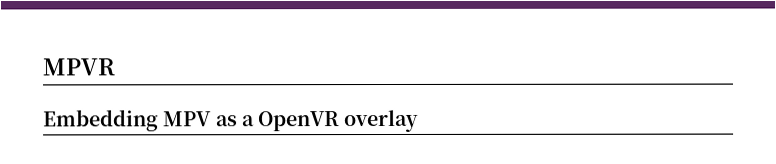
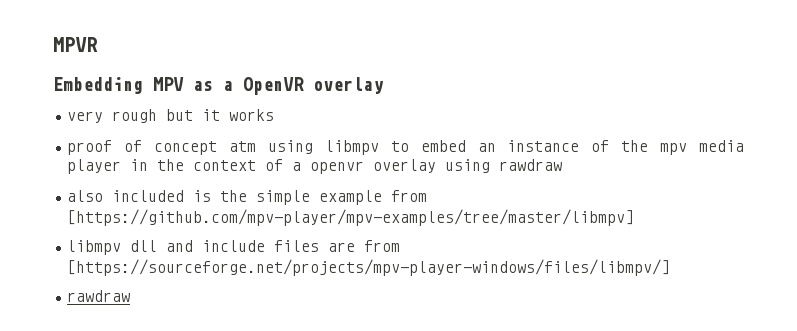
(420, 121) none -> [67,109,275,123] [67,140,744,155] [67,159,563,174] [67,190,428,205] [67,209,635,226] [67,240,401,255] [67,259,671,276] [67,290,131,302] // very rough but it works // proof of concept atm using libmpv to embed an instance of the mpv media player in the context of a openvr overlay using rawdraw // also included is the simple example from [https://github.com/mpv-player/mpv-examples/tree/master/libmpv] // libmpv dll and include files are from [https://sourceforge.net/projects/mpv-player-windows/files/libmpv/] // rawdraw

